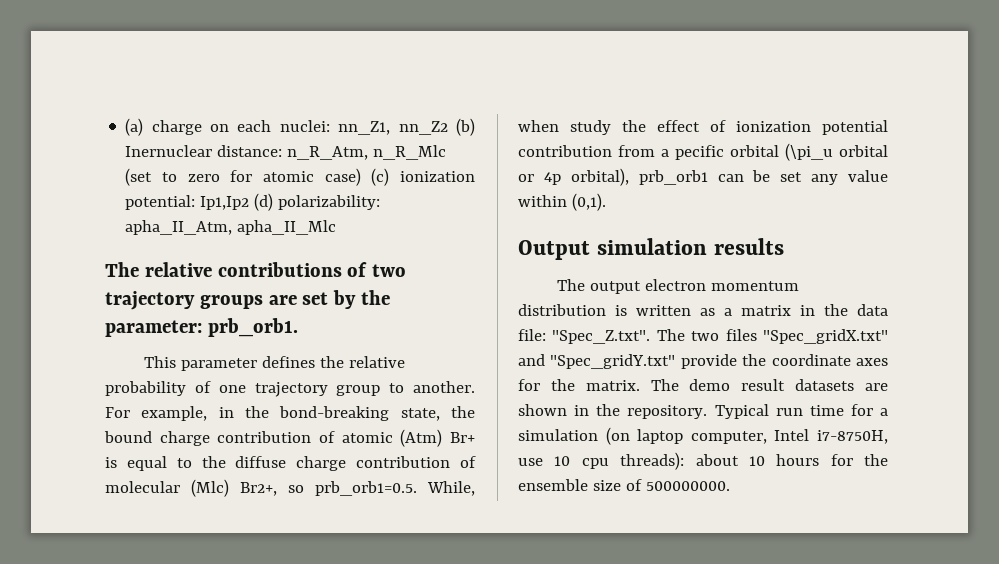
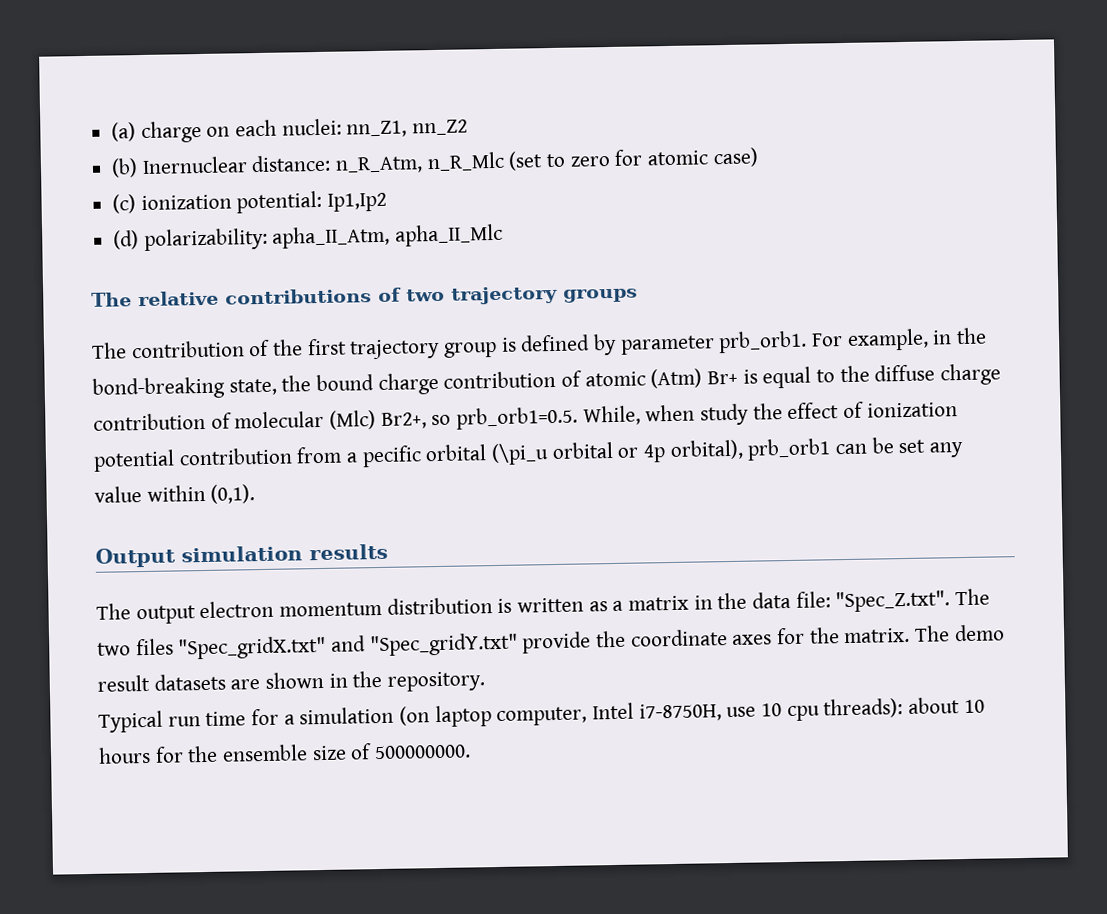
(448, 128) none -> (469, 127) //
(361, 177) none -> (759, 157) //
(250, 203) none -> (388, 202) //
[268,290,391,309] [105,318,298,337] [143,356,405,371] [105,381,475,397] are set by the parameter: prb_orb1. // This parameter defines the relative probability of one trajectory group to another. -> [91,330,808,360] // The contribution of the first trajectory group is defined by parameter prb_orb1.
(708, 412) none -> (486, 681) //

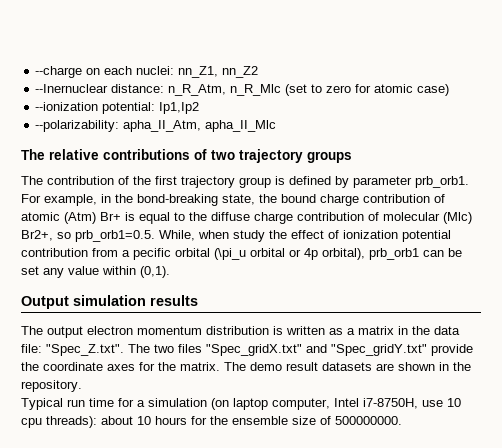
[111,120,202,144] (a) charge -> [35,66,83,78] --charge
[111,156,248,178] (b) Inernuclear -> [35,84,109,93] --Inernuclear
[112,194,232,214] (c) ionization -> [35,102,99,111] --ionization
[113,227,268,251] (d) polarizability: -> [35,120,120,132] --polarizability:

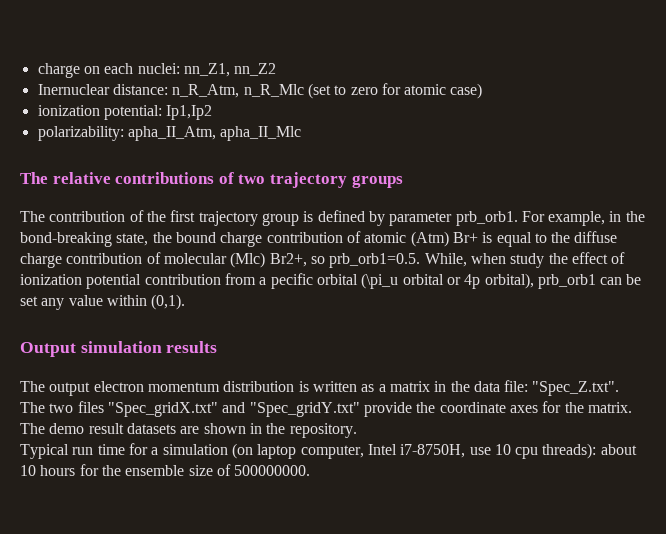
[35,66,83,78] --charge -> [37,63,80,78] charge
[35,84,109,93] --Inernuclear -> [37,84,110,95] Inernuclear
[35,102,99,111] --ionization -> [37,105,100,116] ionization
[35,120,120,132] --polarizability: -> [37,126,124,141] polarizability:

